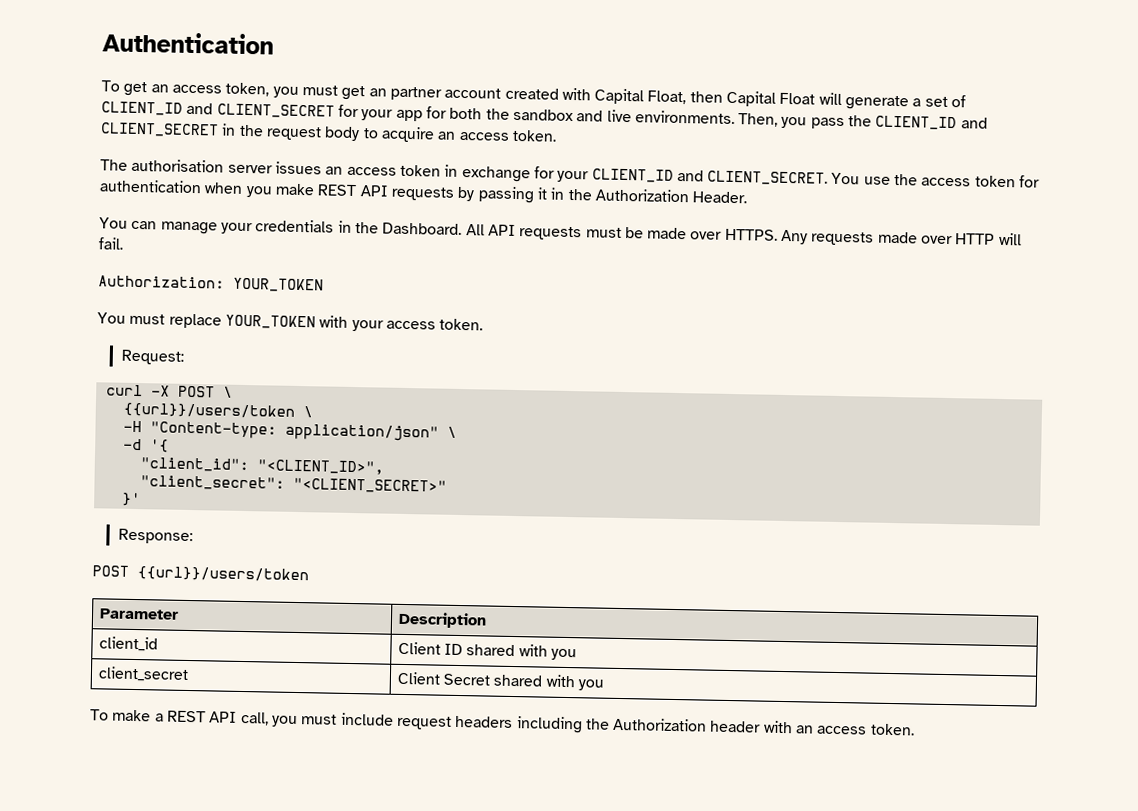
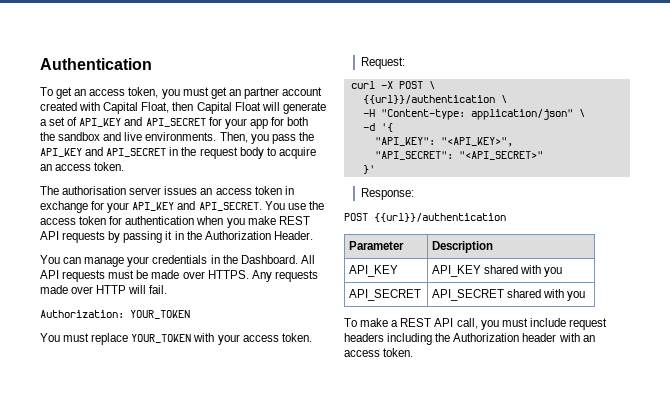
[101,101,335,119] CLIENT_ID and CLIENT_SECRET -> [79,117,206,127] API_KEY and API_SECRET
[875,115,988,131] [100,122,219,138] CLIENT_ID and CLIENT_SECRET -> [40,147,167,157] API_KEY and API_SECRET
[591,168,829,186] CLIENT_ID and CLIENT_SECRET. -> [132,201,262,211] API_KEY and API_SECRET.
[122,402,295,419] {{url}}/users/token -> [362,95,495,104] {{url}}/authentication
[139,457,384,475] [139,475,447,494] "client_id": "<CLIENT_ID>", // "client_secret": "<CLIENT_SECRET>" -> [374,137,513,147] [374,151,543,160] "API_KEY": "<API_KEY>", // "API_SECRET": "<API_SECRET>"
[137,566,309,583] {{url}}/users/token -> [374,213,506,222] {{url}}/authentication
[98,636,158,652] [397,641,578,661] [97,666,189,682] [396,671,492,686] client_id | Client ID shared with you // client_secret | Client Secret -> [349,265,399,277] [432,265,563,277] [349,289,422,301] [432,289,505,301] API_KEY | API_KEY shared with you // API_SECRET | API_SECRET

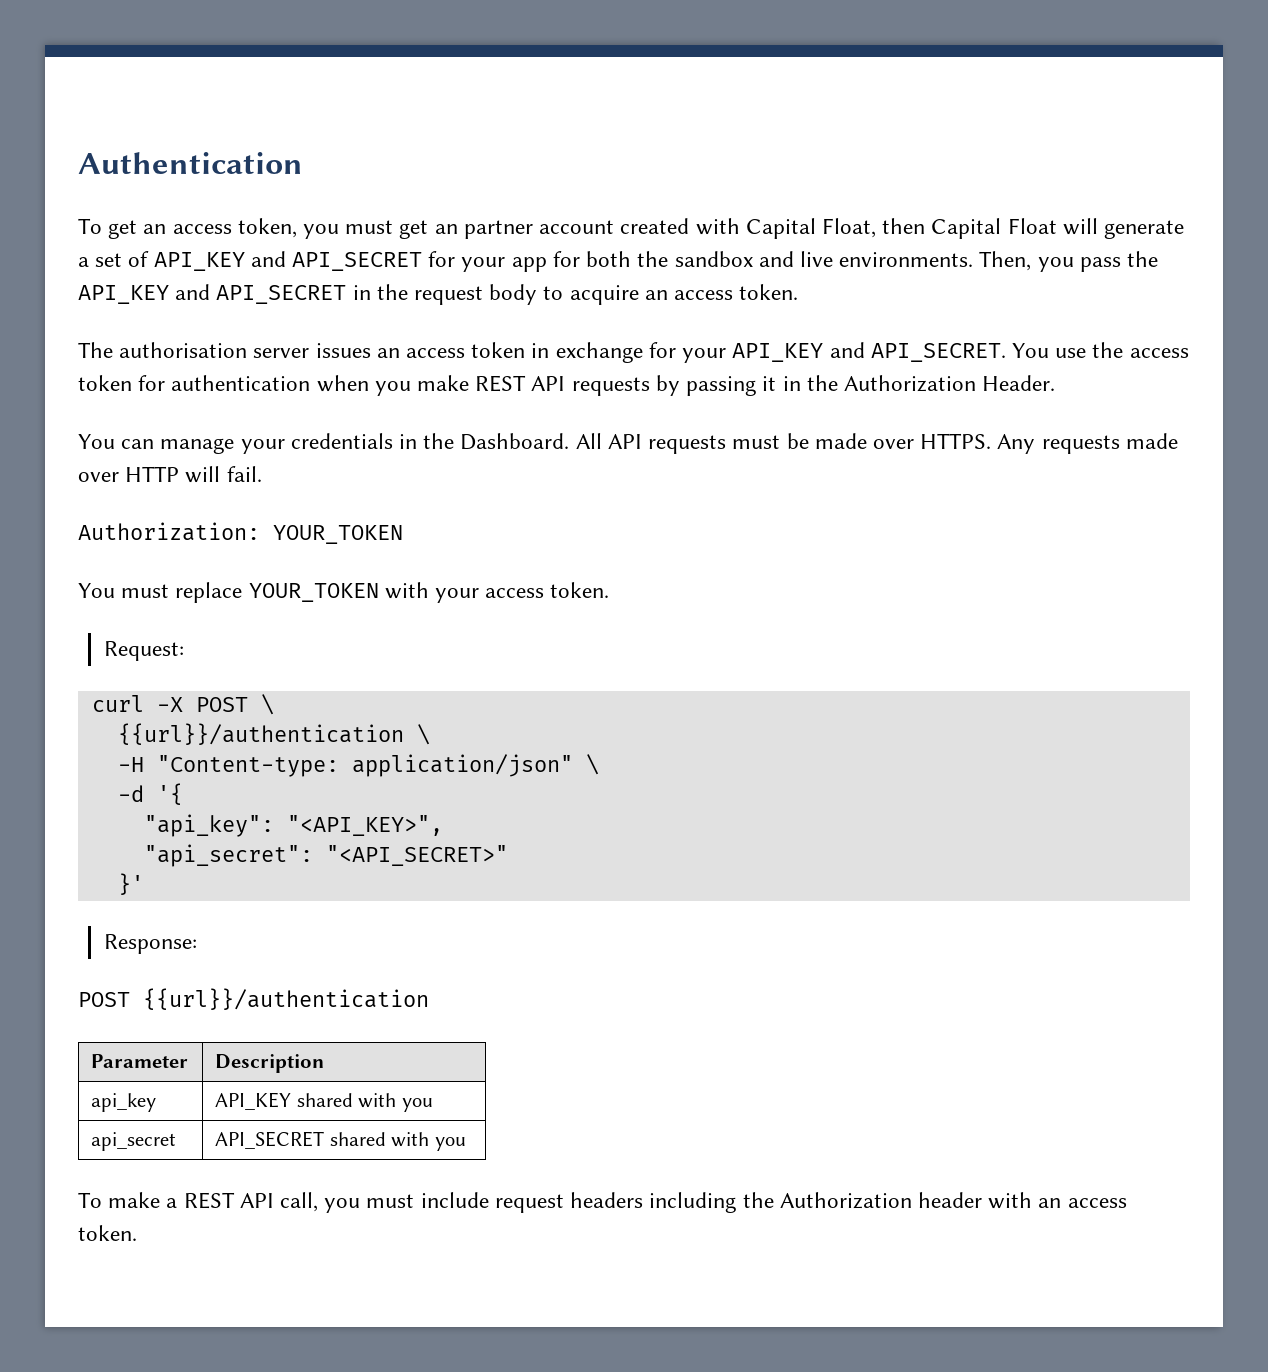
[374,137,435,146] "API_KEY": -> [143,814,274,837] "api_key":
[374,151,453,160] "API_SECRET": -> [143,844,313,867] "api_secret":
[349,265,399,277] API_KEY -> [91,1093,157,1112] api_key
[349,289,422,301] API_SECRET -> [91,1132,177,1151] api_secret

